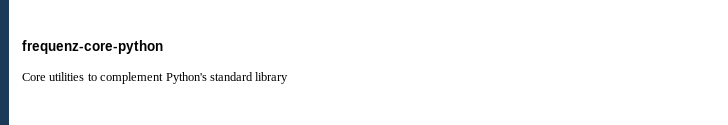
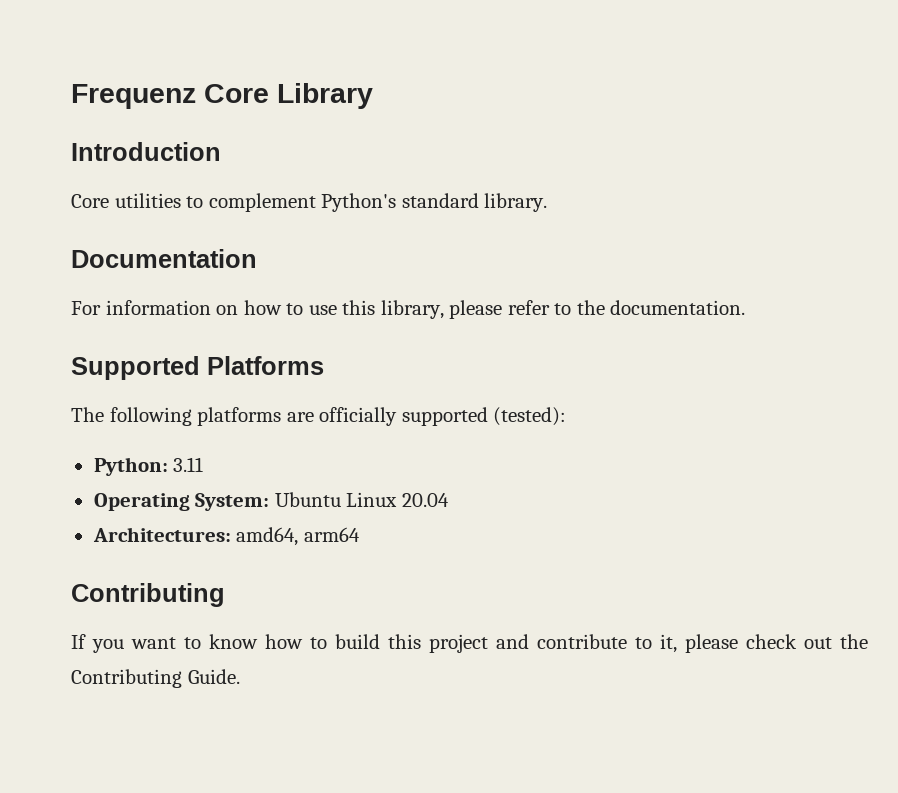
[22,40,163,54] frequenz-core-python -> [71,83,373,109] [71,142,221,161] Frequenz Core Library // Introduction
[255,72,289,84] library -> [484,193,548,212] [71,249,257,268] [71,300,746,319] [71,356,324,380] [71,407,567,426] [93,457,204,476] [93,492,449,511] [92,527,360,546] [71,583,225,607] [71,634,868,653] [71,669,240,688] library. // Documentation // For information on how to use this library, please refer to the documentation. // Supported Platforms // The following platforms are officially supported (tested): // Python: 3.11 // Operating System: Ubuntu Linux 20.04 // Architectures: amd64, arm64 // Contributing // If you want to know how to build this project and contribute to it, please check out the Contributing Guide.

